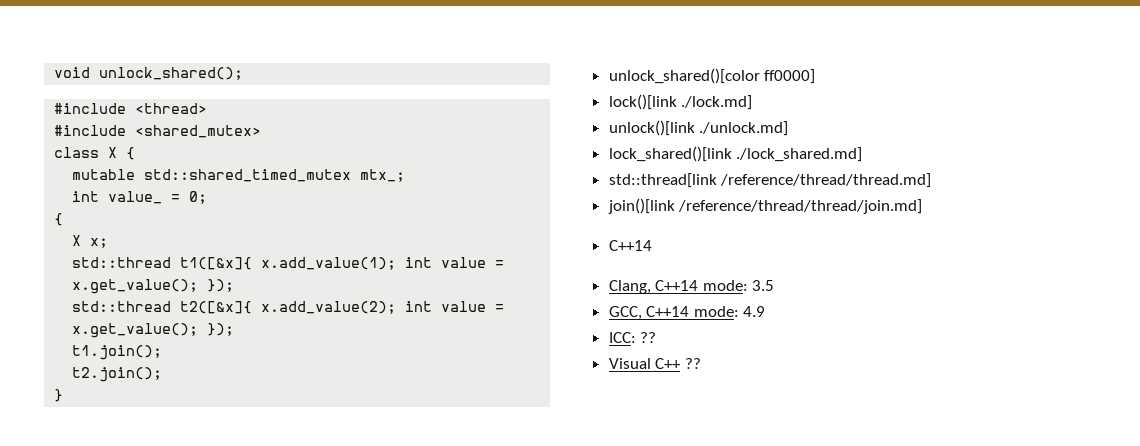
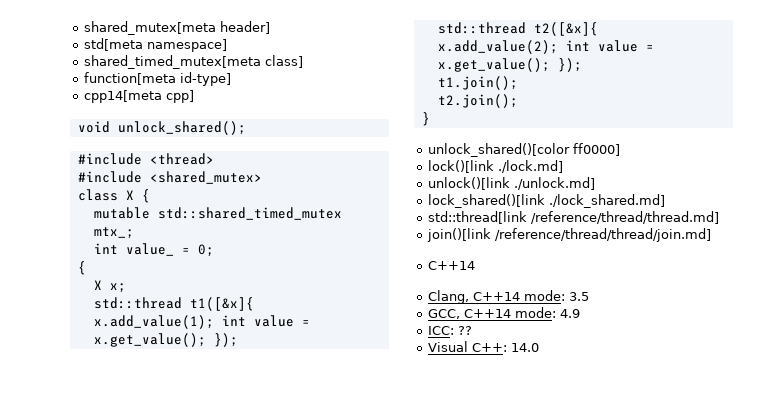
(54, 72) none -> [84,21,271,35] [84,38,228,52] [84,55,304,69] [84,72,232,86] [84,90,195,103] shared_mutex[meta header] // std[meta namespace] // shared_timed_mutex[meta class] // function[meta id-type] // cpp14[meta cpp] //
[655,358,701,369] C++ ?? -> [472,343,540,352] C++: 14.0

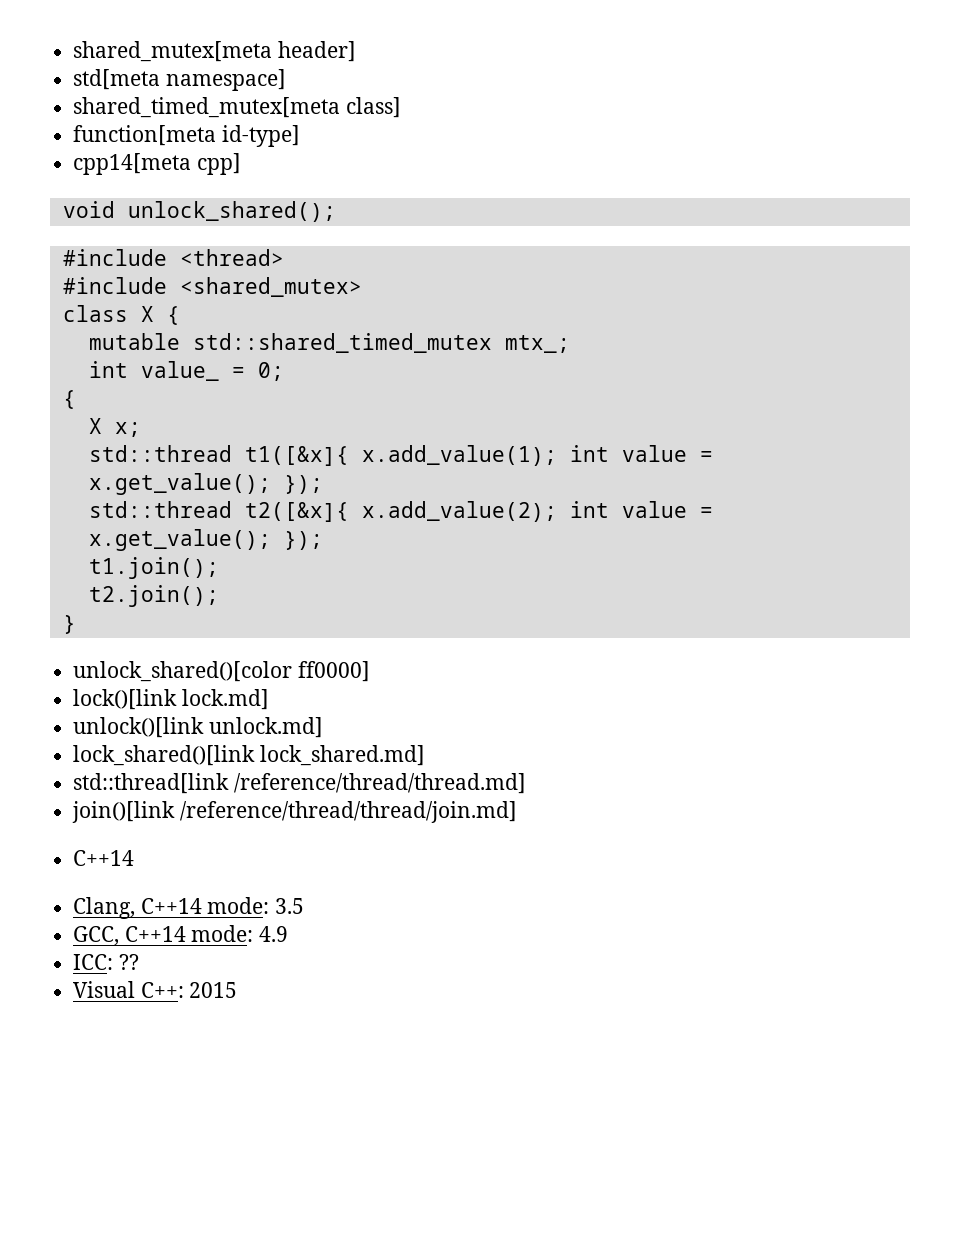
[498,160,564,173] ./lock.md] -> [181,689,269,710] lock.md]
[514,177,596,190] ./unlock.md] -> [208,717,323,738] unlock.md]
[549,194,666,208] ./lock_shared.md] -> [259,745,425,766] lock_shared.md]
[511,343,540,352] 14.0 -> [189,982,238,998] 2015

